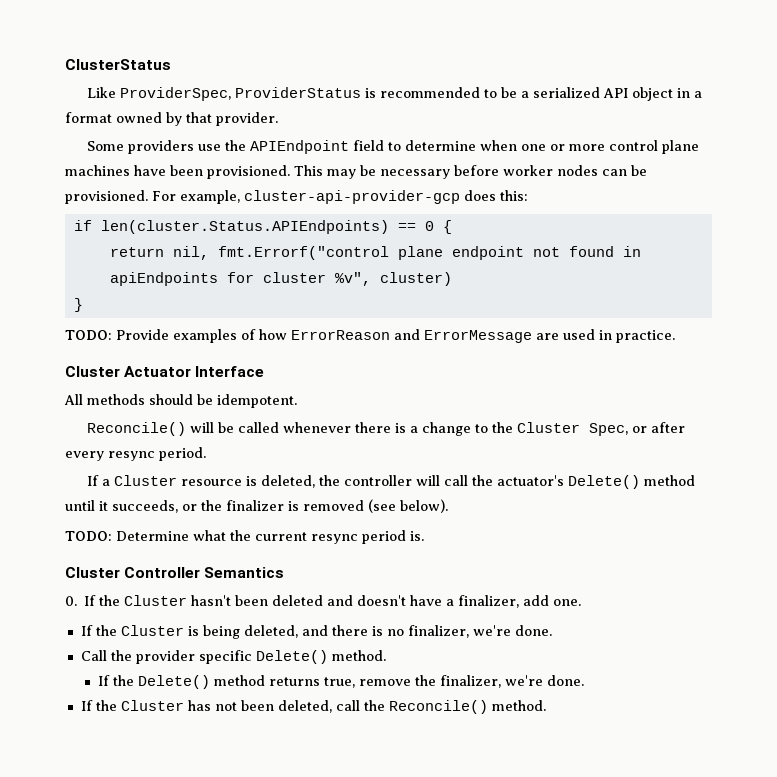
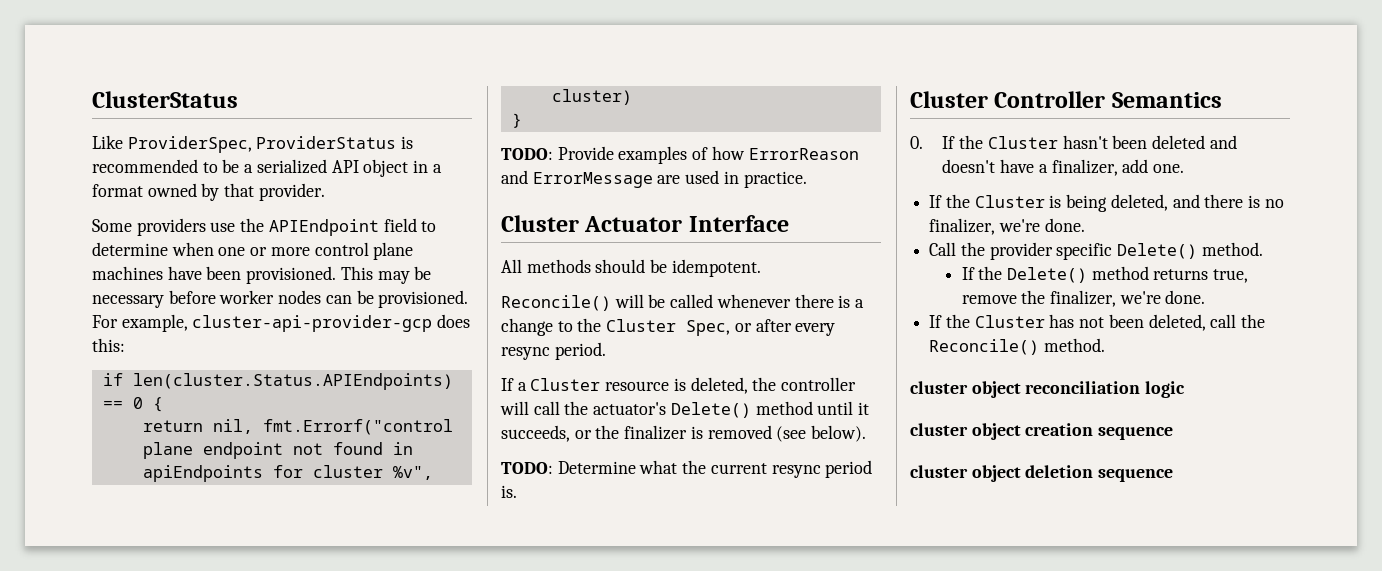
(546, 705) none -> [910,381,1186,398] [910,423,1174,440] [910,465,1174,482] // cluster object reconciliation logic // cluster object creation sequence // cluster object deletion sequence

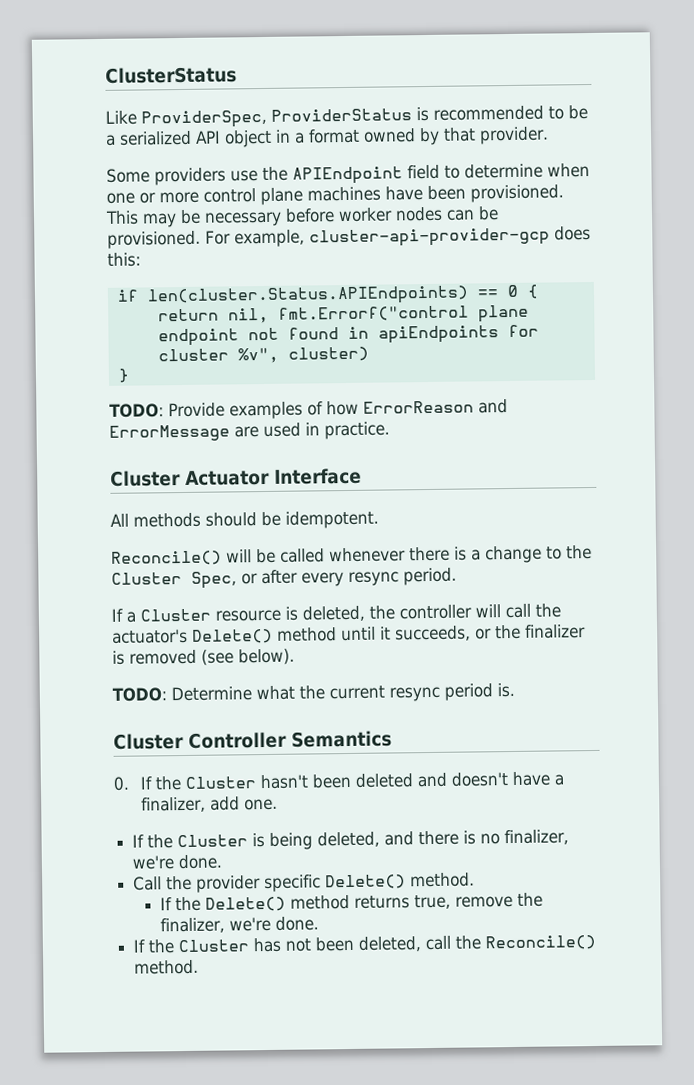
[910,381,1186,398] [910,423,1174,440] [910,465,1174,482] // cluster object reconciliation logic // cluster object creation sequence // cluster object deletion sequence -> (200, 967) none

